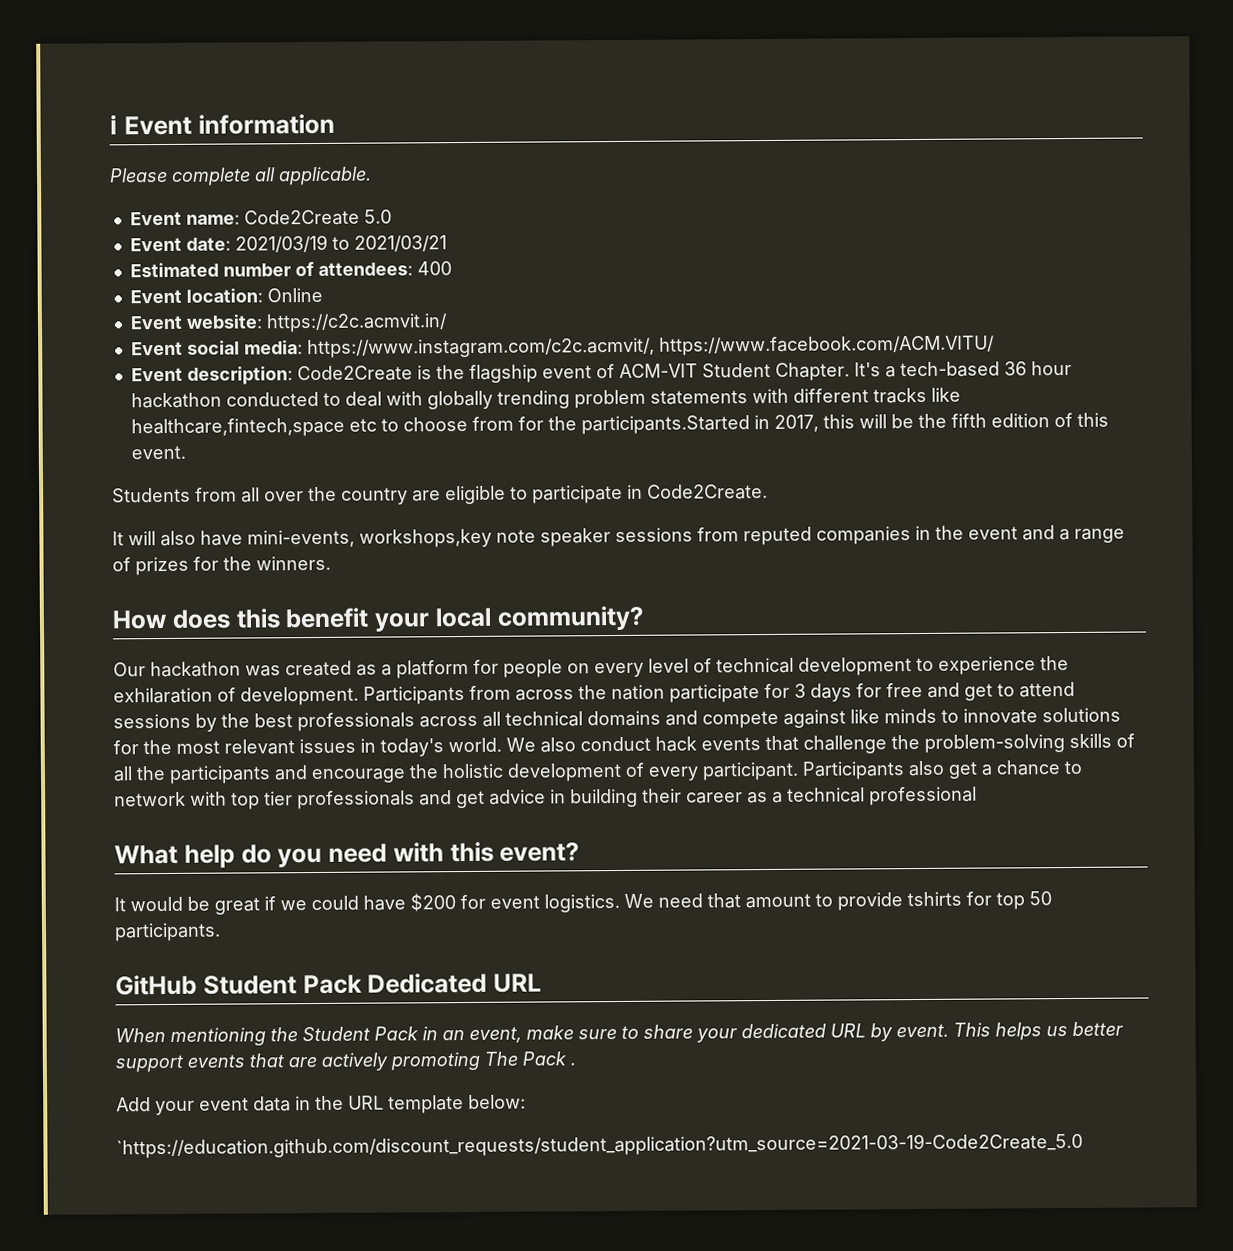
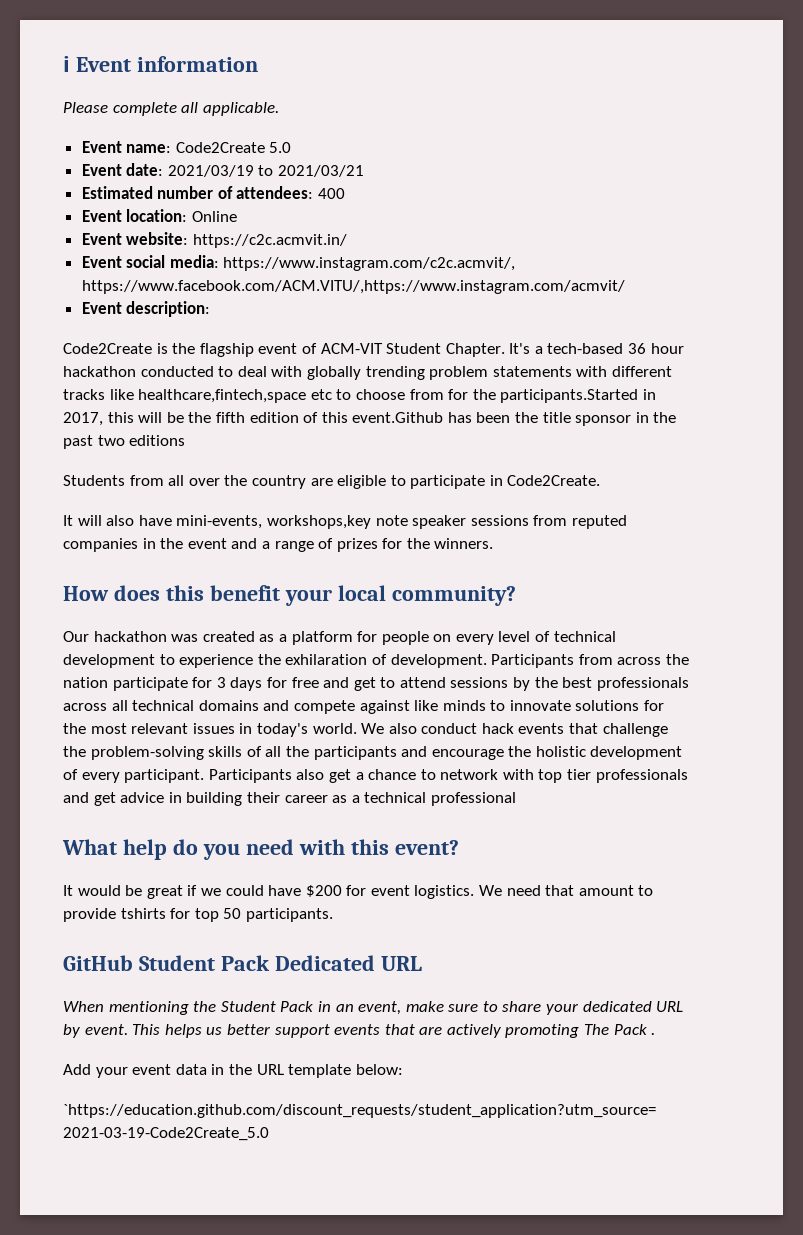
[658,335,995,356] https://www.facebook.com/ACM.VITU/ -> [81,280,625,294] https://www.facebook.com/ACM.VITU/,https://www.instagram.com/acmvit/
(293, 375) none -> (211, 309) //
[130,445,186,460] event. -> [352,412,677,426] [63,435,186,449] event.Github has been the title sponsor in the past two editions

